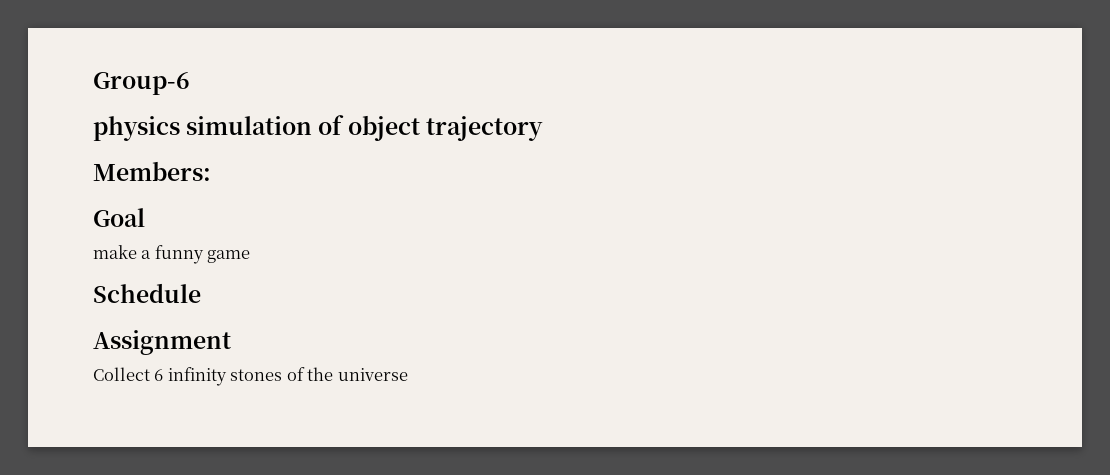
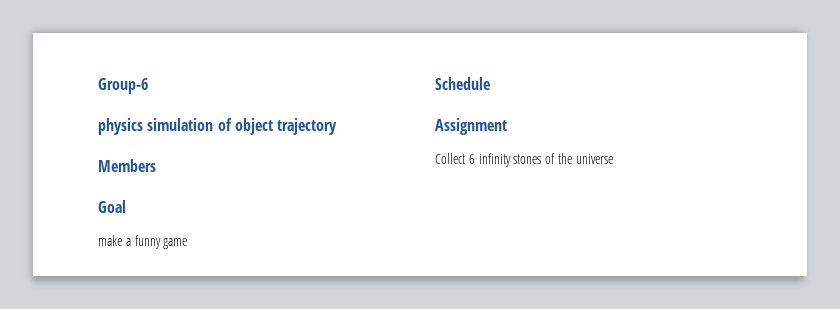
[93,161,211,181] Members: -> [98,159,156,172] Members

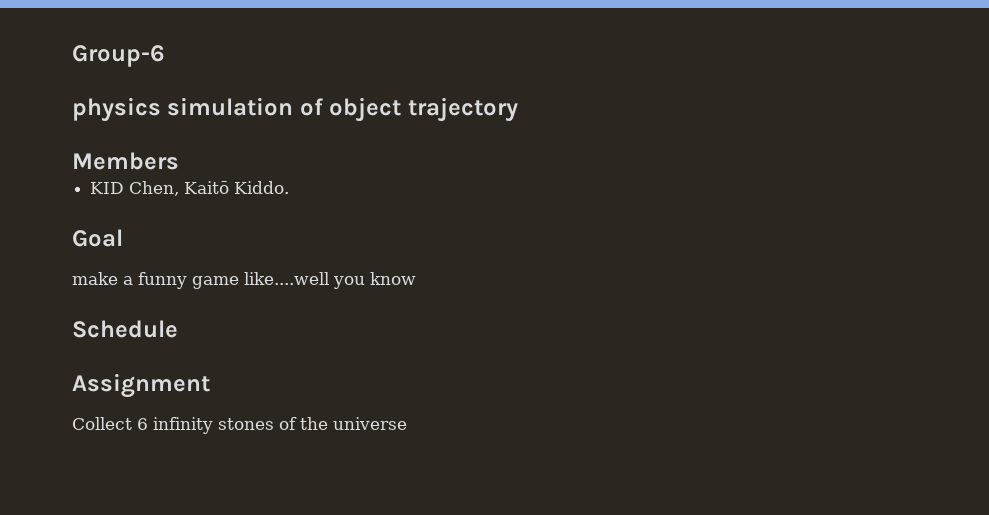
(156, 165) none -> [90,181,290,196] // KID Chen, Kaitō Kiddo.
(188, 243) none -> [244,272,416,289] like....well you know

